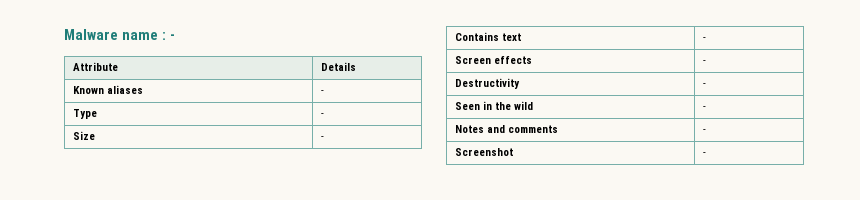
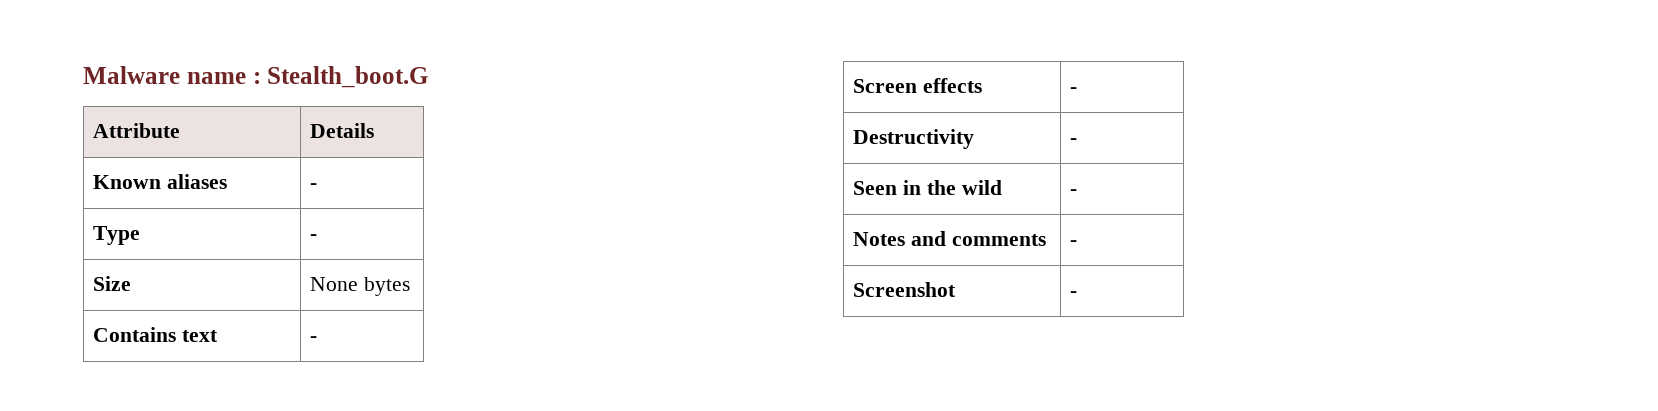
[169,34,175,40] - -> [267,66,429,88] Stealth_boot.G
[320,136,324,140] - -> [310,277,410,296] None bytes

